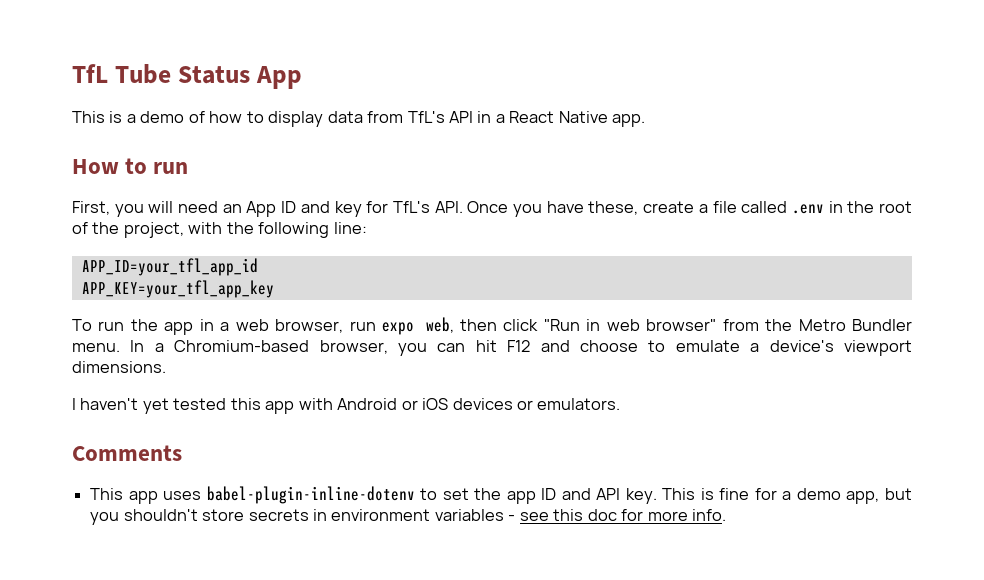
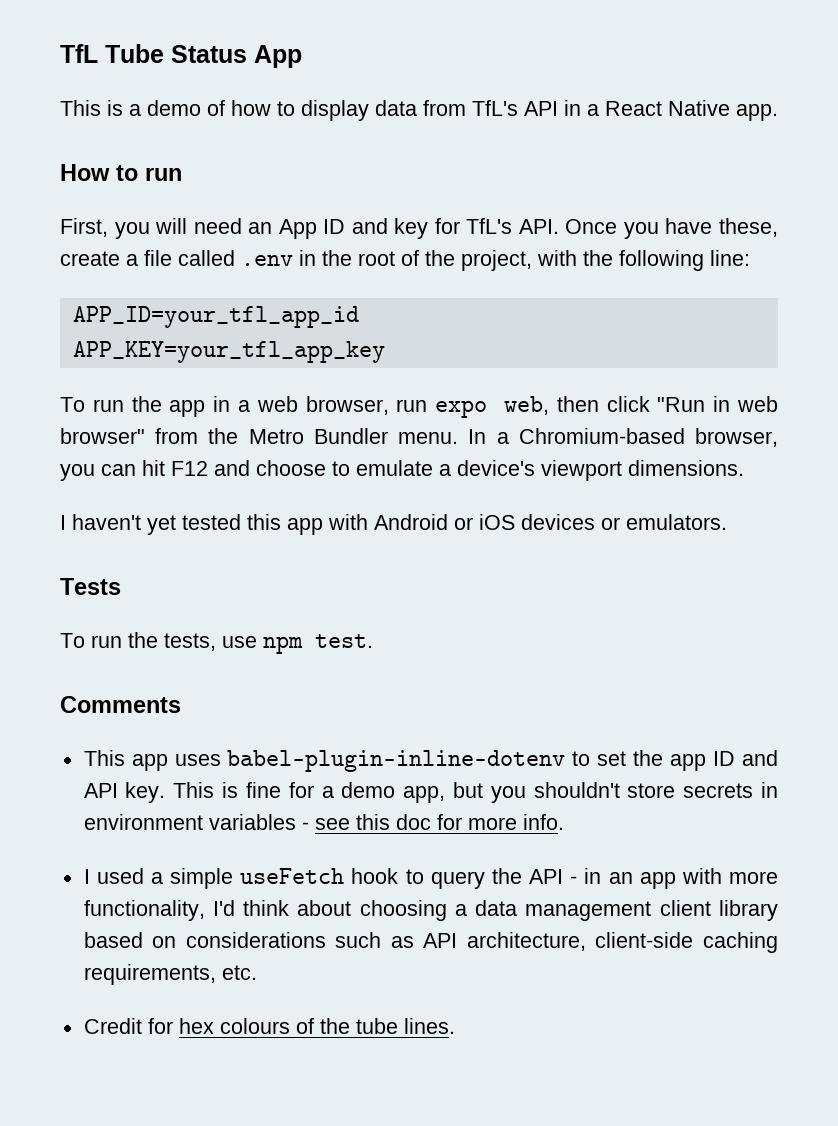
(621, 404) none -> [60,578,121,595] [60,632,373,654] // Tests // To run the tests, use npm test.
(727, 515) none -> [83,868,778,889] [83,900,778,921] [83,932,778,953] [83,964,257,985] [83,1018,455,1034] // I used a simple useFetch hook to query the API - in an app with more functionality, I'd think about choosing a data management client library based on considerations such as API architecture, client-side caching requirements, etc. // Credit for hex colours of the tube lines.

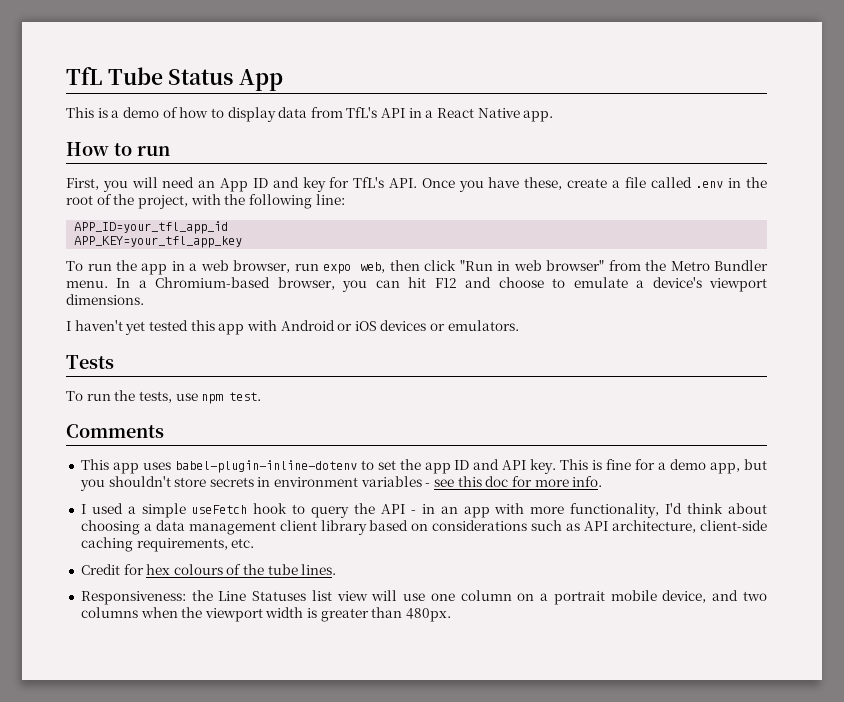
(455, 1026) none -> [80,590,767,605] [80,607,452,622] // Responsiveness: the Line Statuses list view will use one column on a portrait mobile device, and two columns when the viewport width is greater than 480px.

